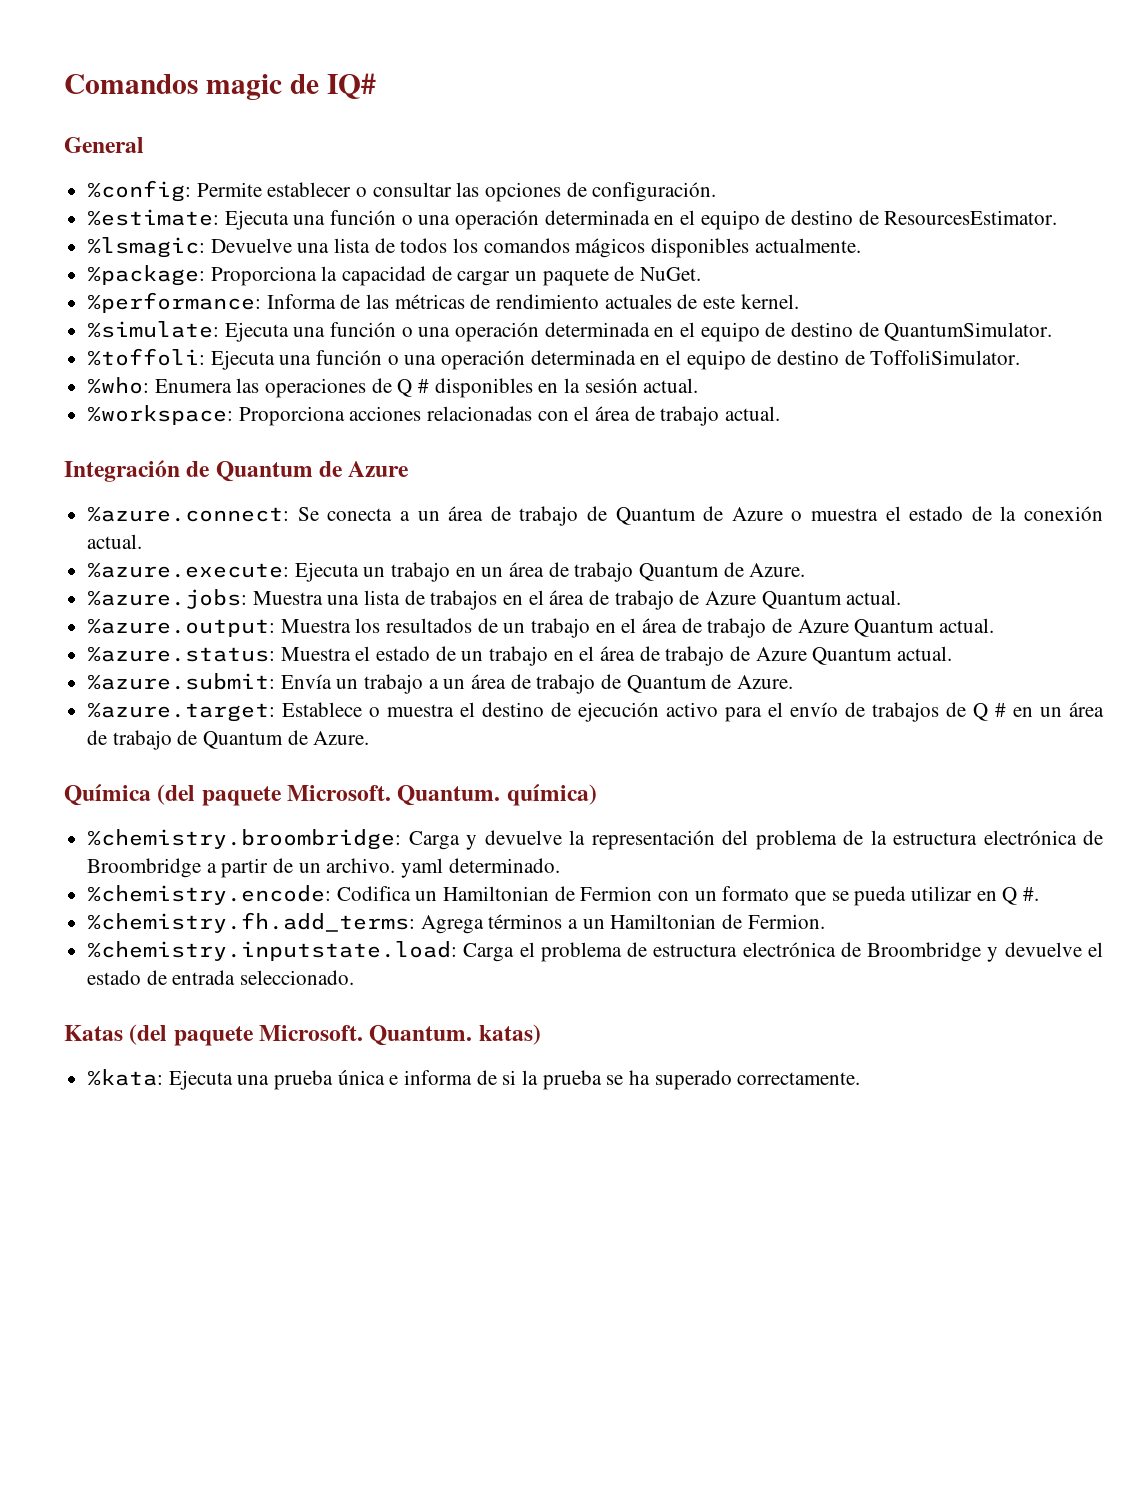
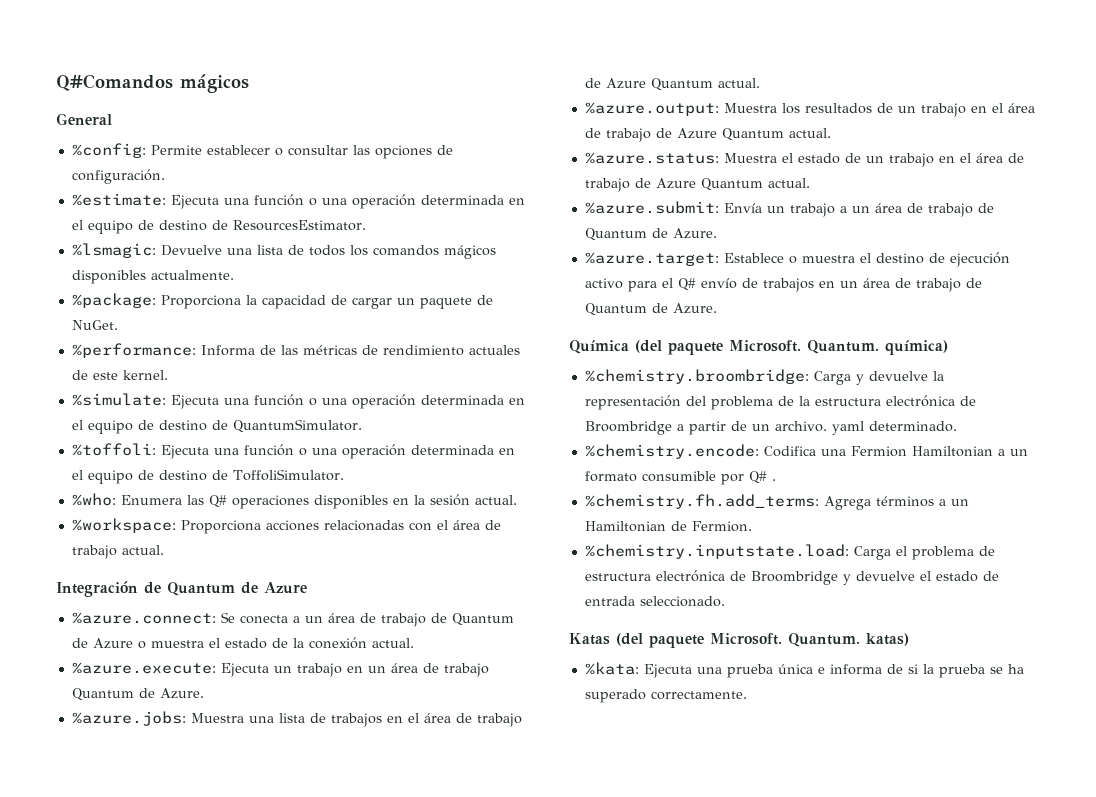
[64,73,376,100] Comandos magic de IQ# -> [56,74,249,93] Q#Comandos mágicos
[265,378,430,398] operaciones de Q # -> [208,495,309,509] Q# operaciones
(784, 709) none -> [677,278,696,291] Q#
[946,702,1007,721] de Q # -> (814, 285) none
[415,886,1040,906] un Hamiltonian de Fermion con un formato que se pueda utilizar en Q #. -> [820,446,1028,457] [584,471,776,485] una Fermion Hamiltonian a un formato consumible por Q# .

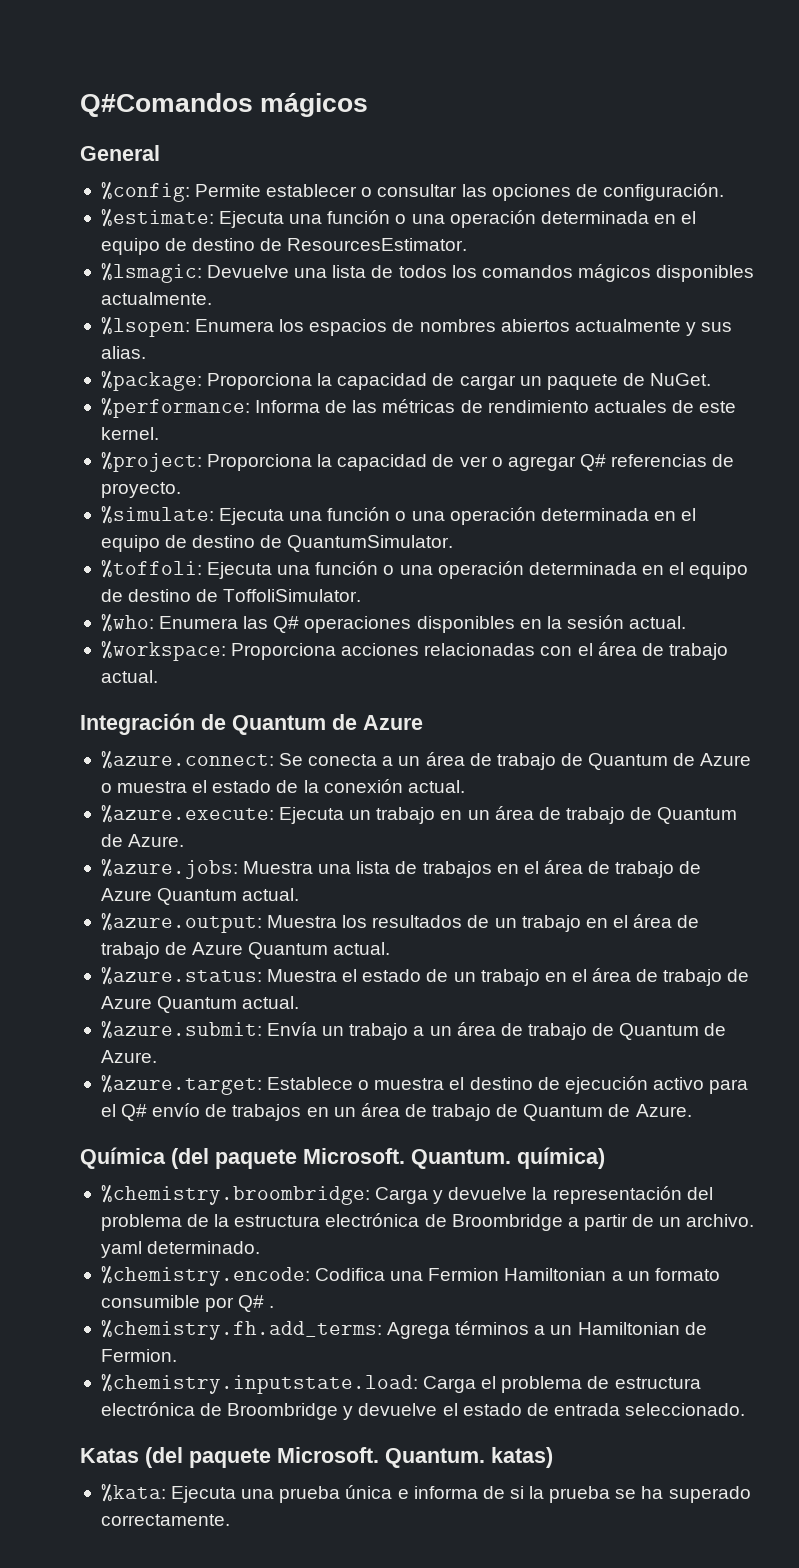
(234, 275) none -> [100,317,733,337] [100,346,146,359] // %lsopen: Enumera los espacios de nombres abiertos actualmente y sus alias.
(168, 375) none -> [100,452,735,472] [100,482,181,498] // %project: Proporciona la capacidad de ver o agregar Q# referencias de proyecto.
(489, 670) none -> [630,807,653,820] de

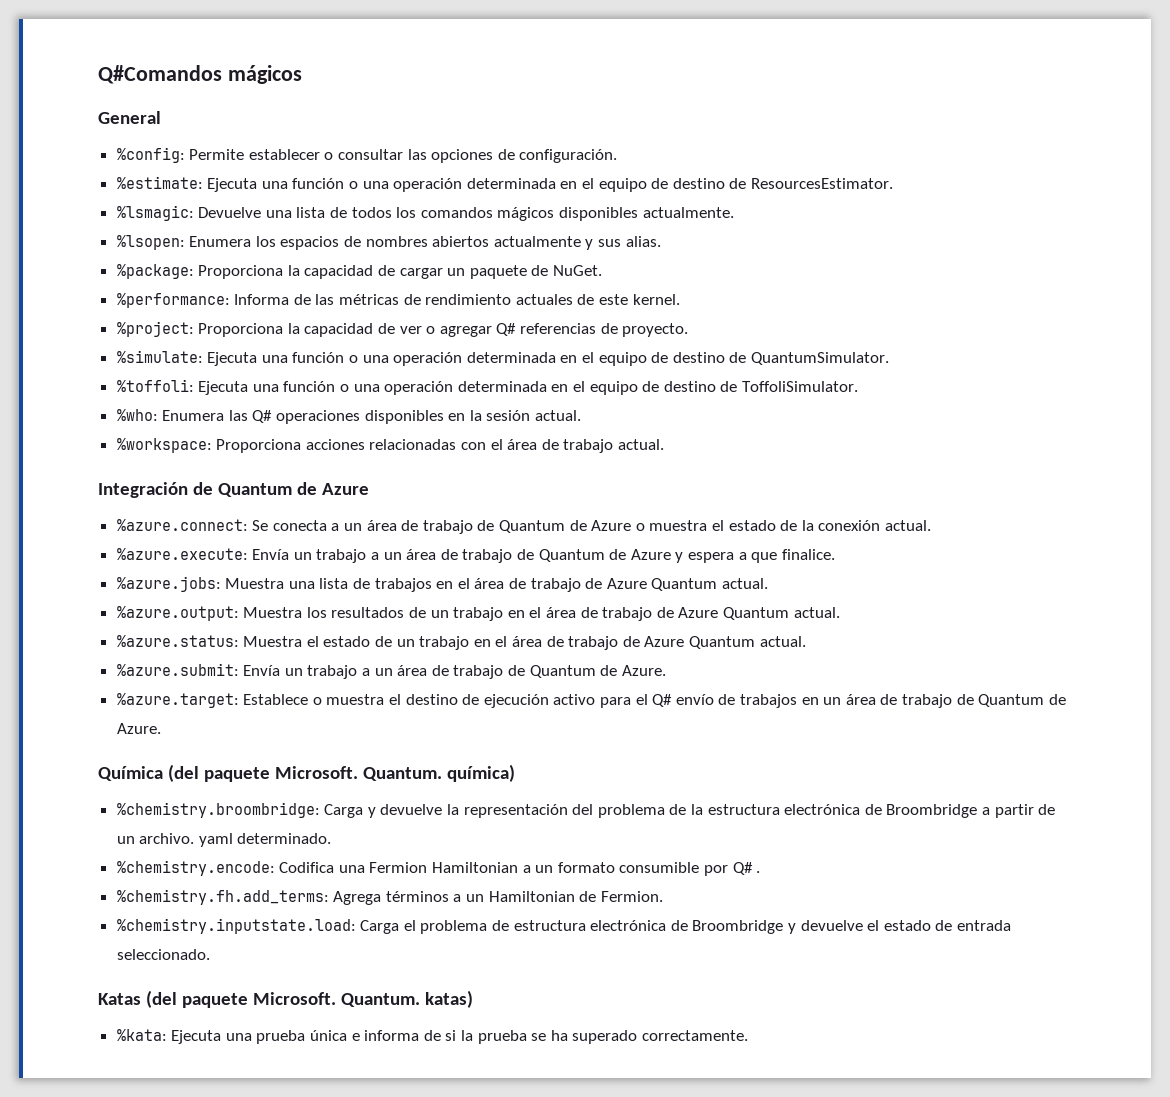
[279,806,738,824] [100,834,185,847] Ejecuta un trabajo en un área de trabajo de Quantum de Azure. -> [252,549,835,563] Envía un trabajo a un área de trabajo de Quantum de Azure y espera a que finalice.

